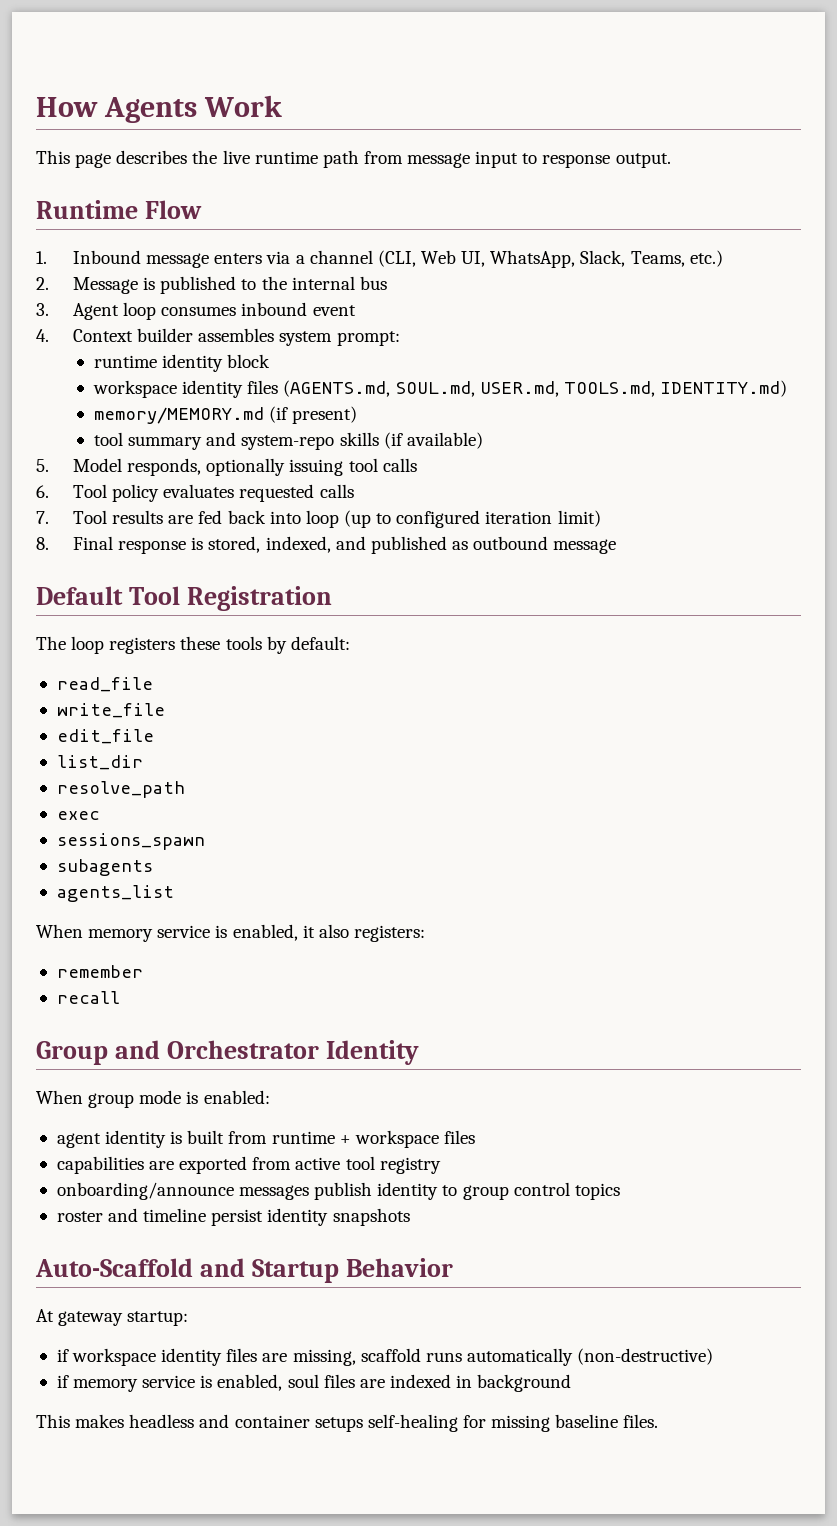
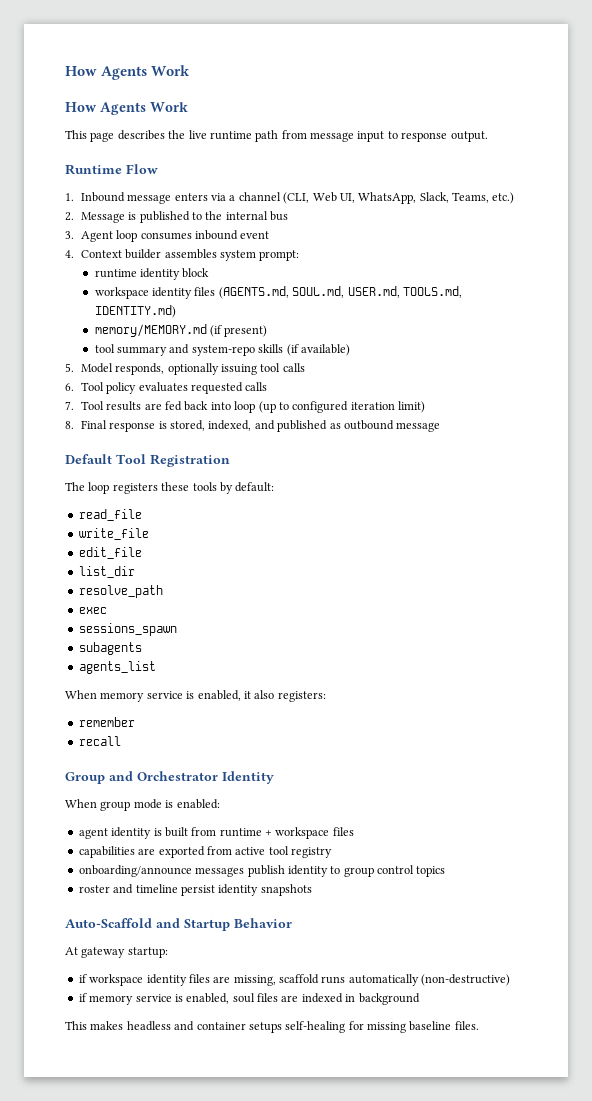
[36,95,282,123] How Agents Work -> [65,65,191,80] [65,102,188,115] How Agents Work // How Agents Work

